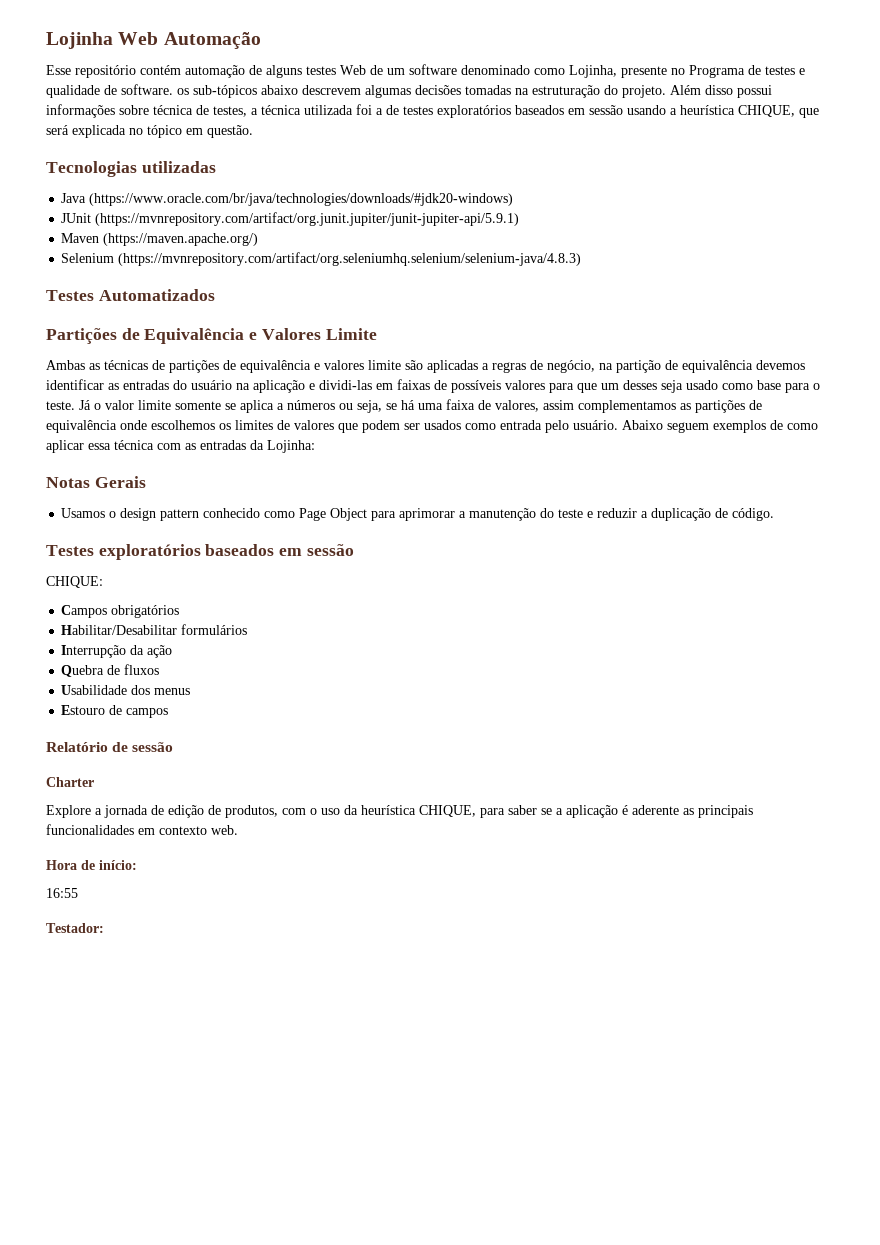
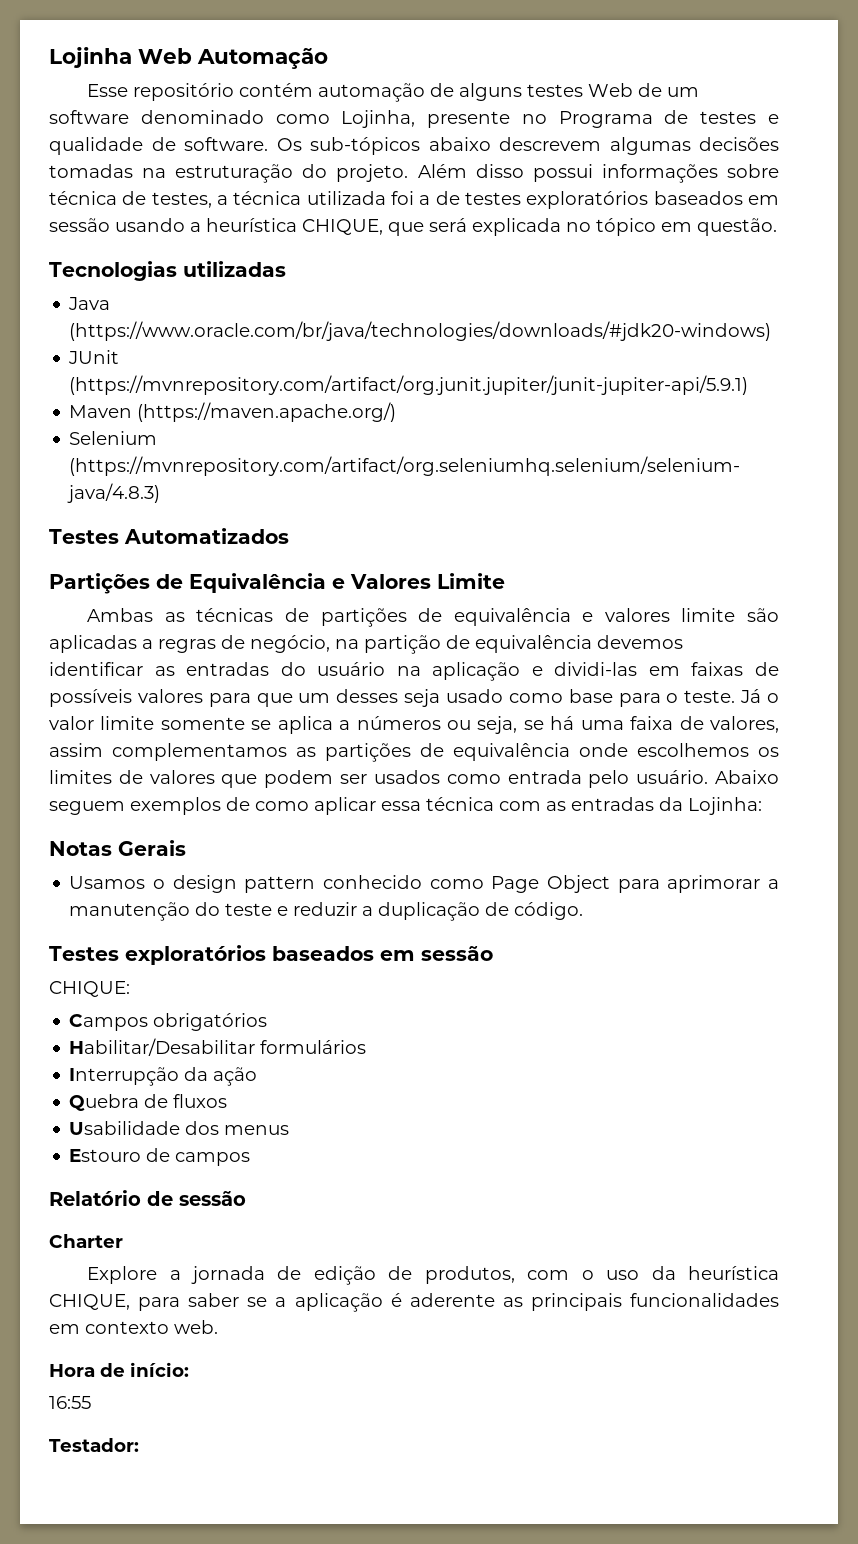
[177,88,189,95] os -> [276,138,302,151] Os

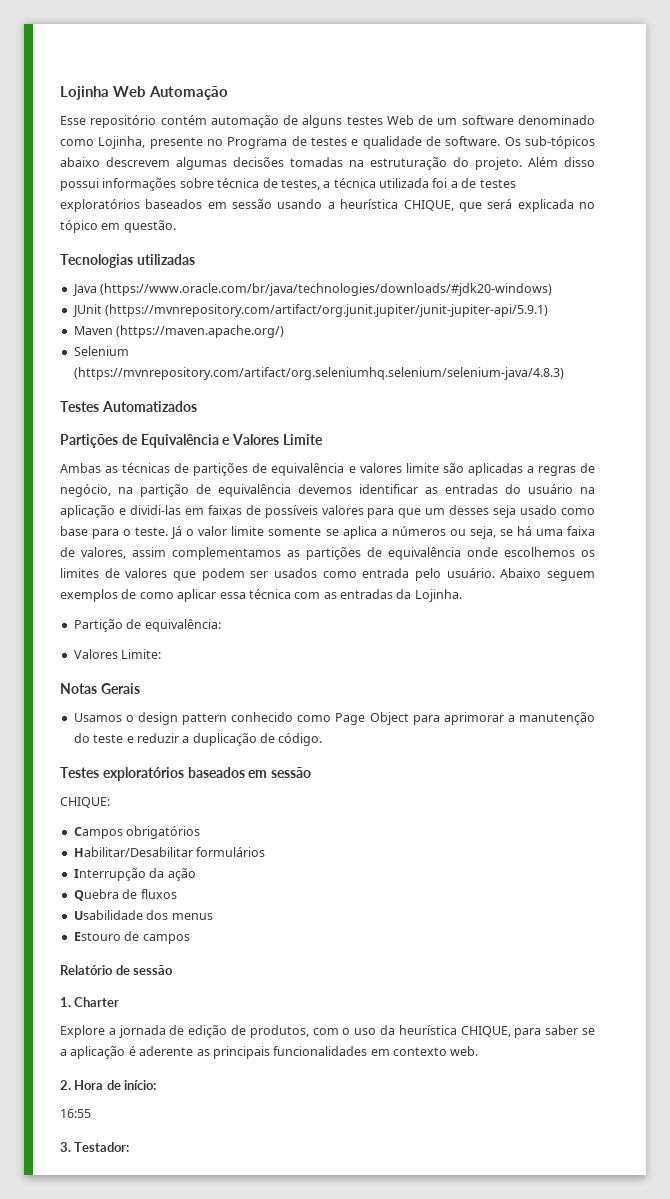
[688,797,762,815] Lojinha: -> [414,589,462,602] [73,619,221,632] [73,649,162,659] Lojinha. // Partição de equivalência: // Valores Limite:
(246, 1198) none -> [60,997,71,1007] 1.
(218, 1327) none -> [60,1080,71,1090] 2.
(91, 1402) none -> [60,1142,71,1152] 3.

